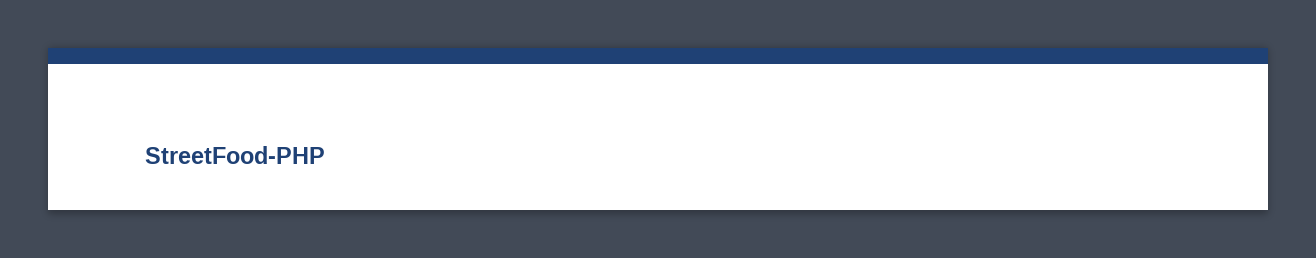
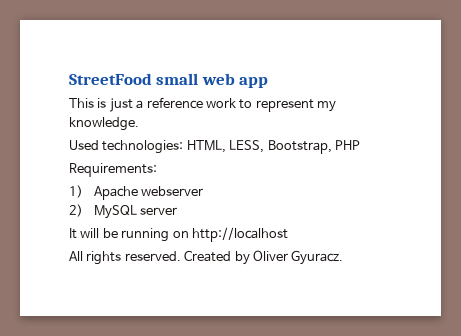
[145,146,325,164] StreetFood-PHP -> [69,73,269,88] [69,97,336,112] [69,117,139,131] [69,140,360,154] [69,163,157,177] [69,185,204,200] [69,204,178,219] [69,227,288,242] [69,250,344,265] StreetFood small web app // This is just a reference work to represent my knowledge. // Used technologies: HTML, LESS, Bootstrap, PHP // Requirements: // 1) Apache webserver // 2) MySQL server // It will be running on http://localhost // All rights reserved. Created by Oliver Gyuracz.

